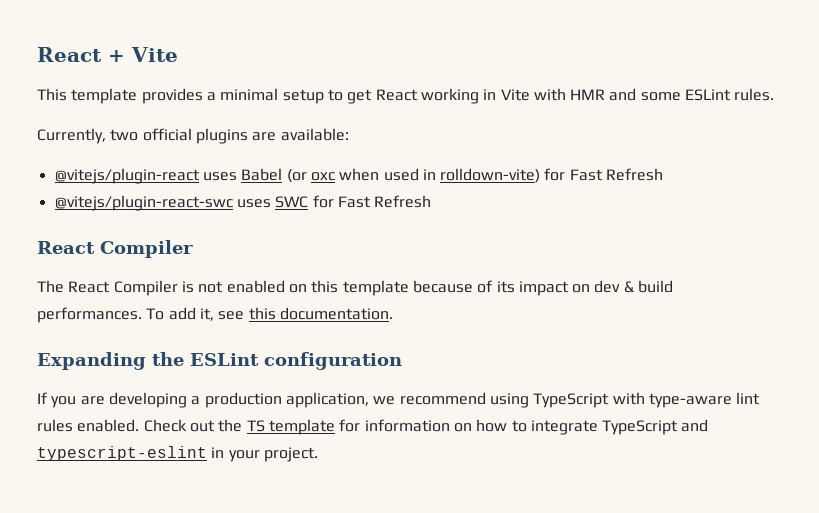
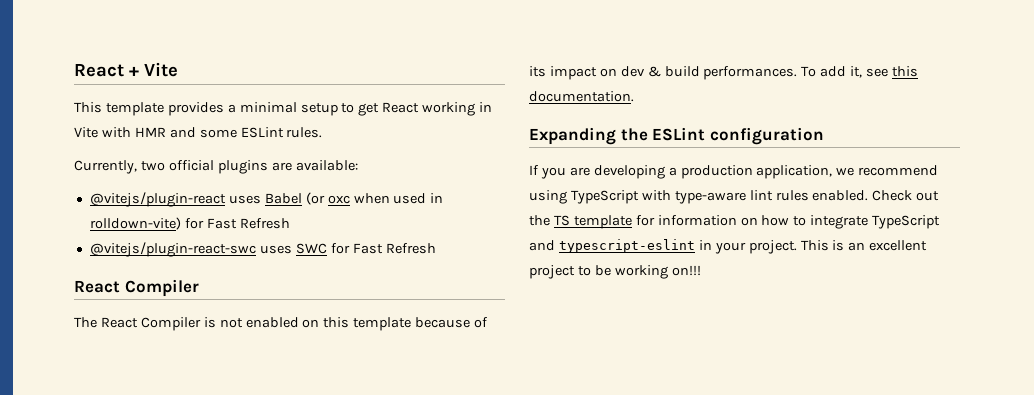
(318, 454) none -> [800,240,928,251] [529,265,701,279] This is an excellent project to be working on!!!

